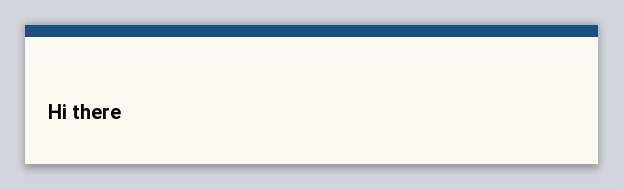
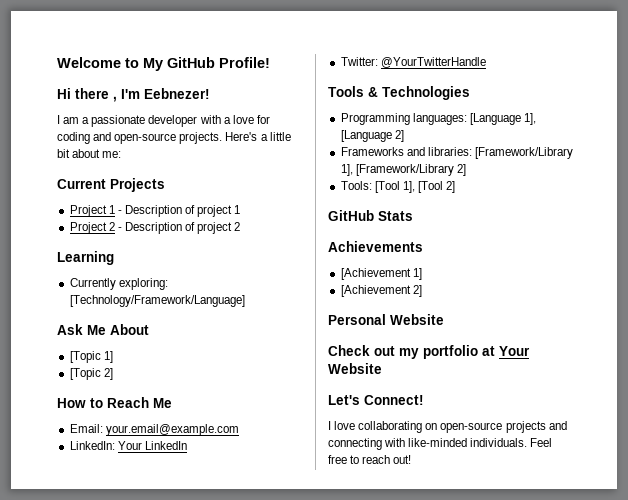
[48,104,122,119] Hi there -> [57,57,270,71] [57,88,210,102] [57,115,270,127] [57,132,291,144] [57,149,122,158] [57,178,165,192] [69,205,241,217] [69,222,241,234] [57,251,114,265] [69,278,168,290] [69,295,245,307] [57,324,149,335] [69,351,113,363] [69,368,113,380] [57,397,172,408] [69,424,239,436] [69,441,187,450] [340,57,486,68] [328,86,470,100] [340,113,536,125] [340,130,404,142] [340,147,573,159] [340,164,466,176] [340,181,456,193] [328,210,413,221] [328,241,423,252] [340,268,422,280] [340,285,422,297] [328,314,444,325] [328,345,530,359] [328,363,382,374] [328,395,424,405] [328,421,567,433] [328,438,553,450] [328,455,412,464] Welcome to My GitHub Profile! // Hi there , I'm Eebnezer! // I am a passionate developer with a love for coding and open-source projects. Here's a little bit about me: // Current Projects // Project 1 - Description of project 1 // Project 2 - Description of project 2 // Learning // Currently exploring: [Technology/Framework/Language] // Ask Me About // [Topic 1] // [Topic 2] // How to Reach Me // Email: your.email@example.com // LinkedIn: Your LinkedIn // Twitter: @YourTwitterHandle // Tools & Technologies // Programming languages: [Language 1], [Language 2] // Frameworks and libraries: [Framework/Library 1], [Framework/Library 2] // Tools: [Tool 1], [Tool 2] // GitHub Stats // Achievements // [Achievement 1] // [Achievement 2] // Personal Website // Check out my portfolio at Your Website // Let's Connect! // I love collaborating on open-source projects and connecting with like-minded individuals. Feel free to reach out!

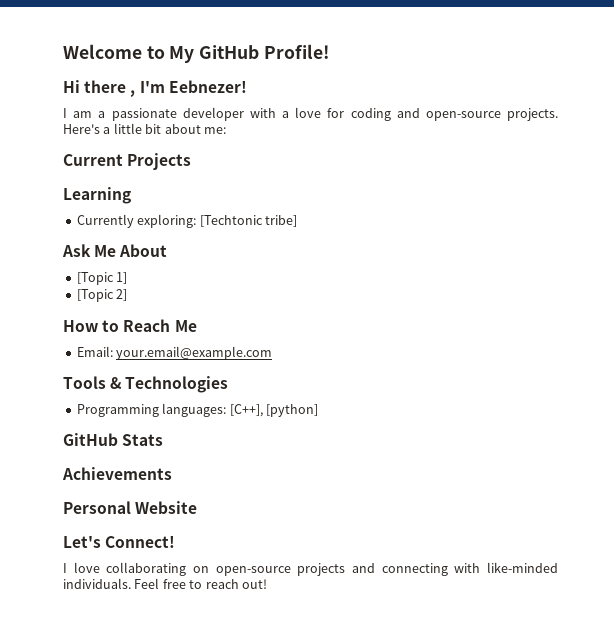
[69,205,241,217] [69,222,241,234] // Project 1 - Description of project 1 // Project 2 - Description of project 2 -> (192, 161) none
[69,295,245,307] [Technology/Framework/Language] -> [199,215,297,227] [Techtonic tribe]
[69,441,187,450] [340,57,486,68] // LinkedIn: Your LinkedIn // Twitter: @YourTwitterHandle -> (273, 353) none
[469,113,536,125] [340,130,404,142] [340,147,573,159] [340,164,466,176] [340,181,456,193] [328,210,413,221] [328,241,423,252] [340,268,422,280] [340,285,422,297] [328,314,444,325] [328,345,530,359] [Language 1], [Language 2] // Frameworks and libraries: [Framework/Library 1], [Framework/Library 2] // Tools: [Tool 1], [Tool 2] // GitHub Stats // Achievements // [Achievement 1] // [Achievement 2] // Personal Website // Check out my portfolio at Your -> [229,404,318,417] [63,433,164,446] [62,467,172,480] [63,501,131,514] [C++], [python] // GitHub Stats // Achievements // Personal

